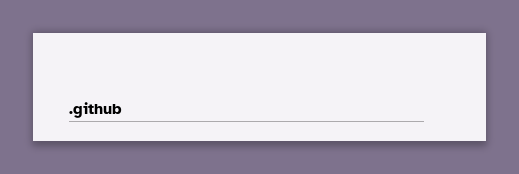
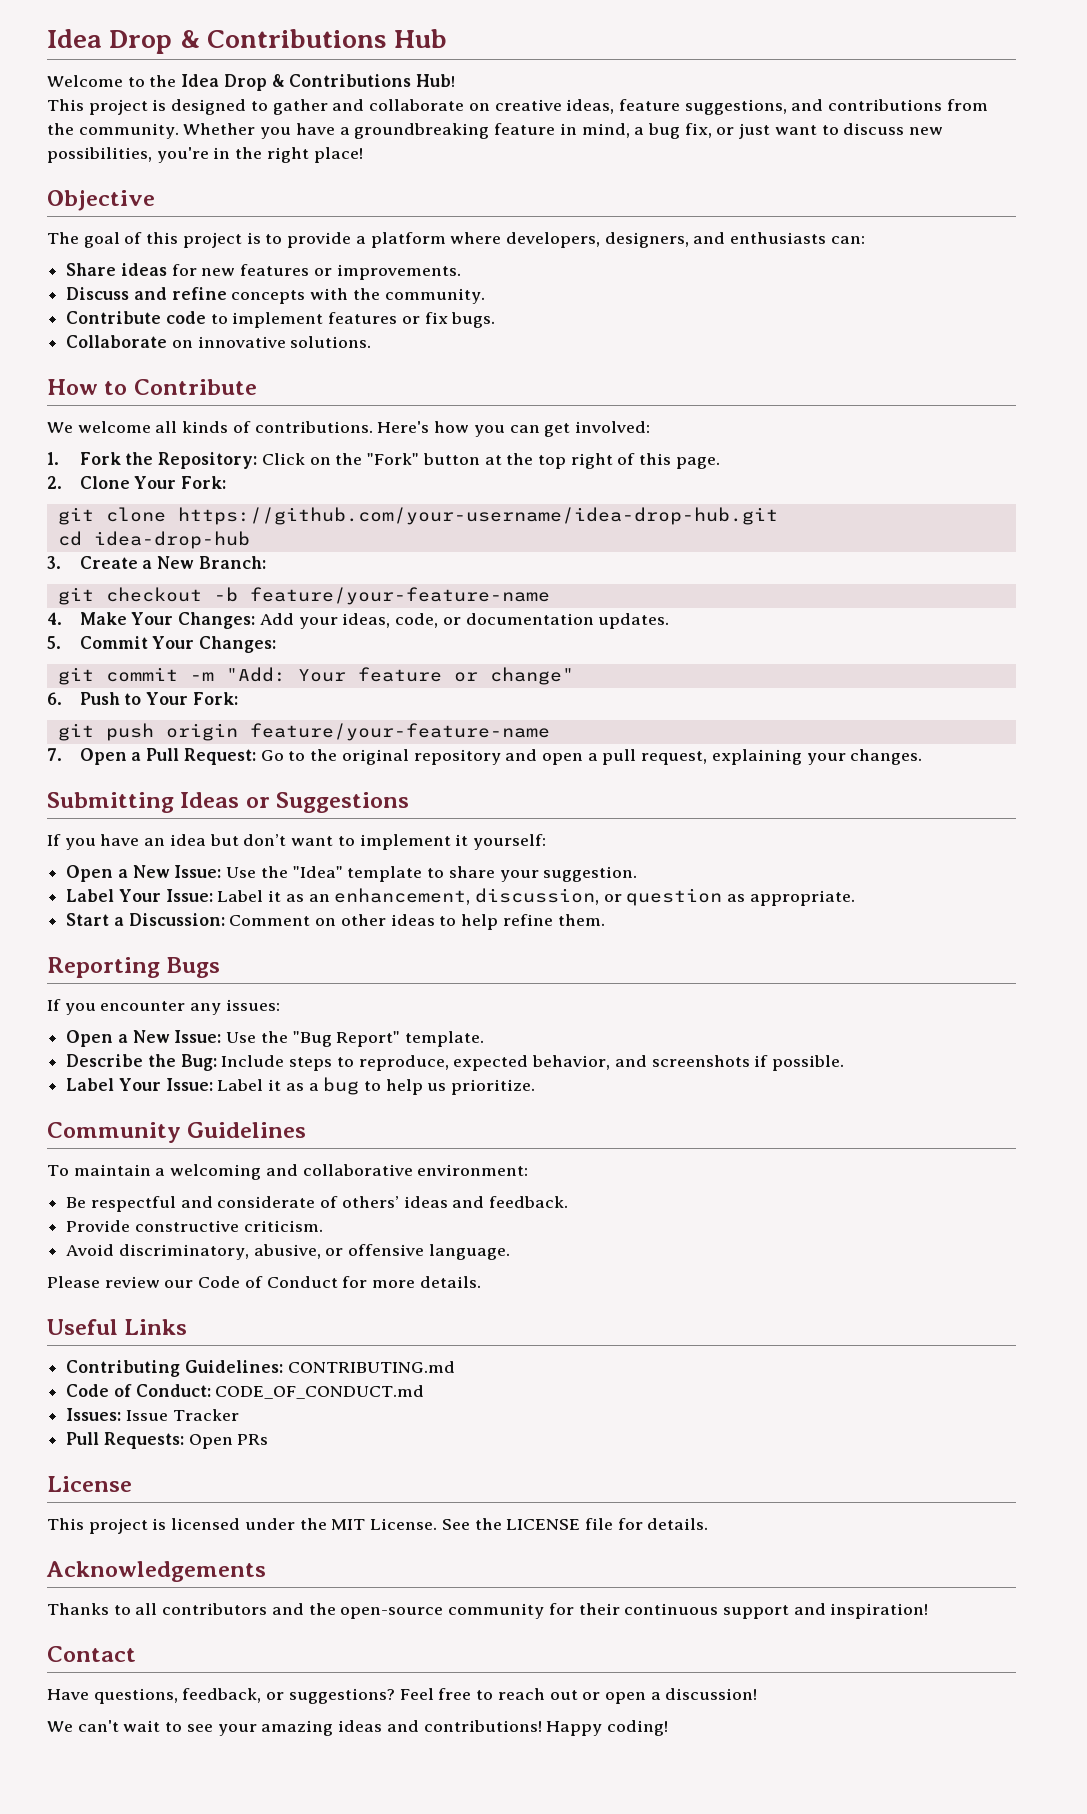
[69,102,122,118] .github -> [47,29,447,54] [47,74,456,91] [47,99,988,115] [47,123,944,139] [47,147,363,163] [47,190,155,211] [47,232,865,248] [66,263,461,280] [66,287,485,304] [66,311,496,328] [66,335,372,348] [47,379,257,395] [47,421,650,437] [47,452,720,469] [47,476,227,489] [57,507,778,525] [57,531,250,549] [47,556,266,569] [57,587,550,605] [47,612,670,629] [47,636,277,653] [57,667,574,685] [47,692,238,705] [57,723,550,741] [47,748,923,765] [47,792,410,813] [47,834,546,850] [66,865,638,882] [66,888,855,906] [66,913,605,930] [47,957,221,978] [47,999,280,1015] [66,1030,485,1047] [66,1054,844,1071] [66,1077,536,1095] [47,1122,307,1143] [47,1164,529,1180] [66,1196,569,1212] [66,1220,323,1232] [66,1244,510,1260] [47,1276,481,1288] [47,1319,188,1335] [66,1360,455,1377] [66,1384,425,1399] [66,1408,239,1421] [66,1432,269,1449] [47,1476,132,1492] [47,1518,709,1534] [46,1561,266,1582] [47,1603,929,1619] [47,1646,136,1662] [47,1688,758,1704] [47,1720,668,1736] Idea Drop & Contributions Hub // Welcome to the Idea Drop & Contributions Hub! // This project is designed to gather and collaborate on creative ideas, feature suggestions, and contributions from the community. Whether you have a groundbreaking feature in mind, a bug fix, or just want to discuss new possibilities, you're in the right place! // Objective // The goal of this project is to provide a platform where developers, designers, and enthusiasts can: // Share ideas for new features or improvements. // Discuss and refine concepts with the community. // Contribute code to implement features or fix bugs. // Collaborate on innovative solutions. // How to Contribute // We welcome all kinds of contributions. Here's how you can get involved: // 1. Fork the Repository: Click on the "Fork" button at the top right of this page. // 2. Clone Your Fork: // git clone https://github.com/your-username/idea-drop-hub.git // cd idea-drop-hub // 3. Create a New Branch: // git checkout -b feature/your-feature-name // 4. Make Your Changes: Add your ideas, code, or documentation updates. // 5. Commit Your Changes: // git commit -m "Add: Your feature or change" // 6. Push to Your Fork: // git push origin feature/your-feature-name // 7. Open a Pull Request: Go to the original repository and open a pull request, explaining your changes. // Submitting Ideas or Suggestions // If you have an idea but don’t want to implement it yourself: // Open a New Issue: Use the "Idea" template to share your suggestion. // Label Your Issue: Label it as an enhancement, discussion, or question as appropriate. // Start a Discussion: Comment on other ideas to help refine them. // Reporting Bugs // If you encounter any issues: // Open a New Issue: Use the "Bug Report" template. // Describe the Bug: Include steps to reproduce, expected behavior, and screenshots if possible. // Label Your Issue: Label it as a bug to help us prioritize. // Community Guidelines // To maintain a welcoming and collaborative environment: // Be respectful and considerate of others’ ideas and feedback. // Provide constructive criticism. // Avoid discriminatory, abusive, or offensive language. // Please review our Code of Conduct for more details. // Useful Links // Contributing Guidelines: CONTRIBUTING.md // Code of Conduct: CODE_OF_CONDUCT.md // Issues: Issue Tracker // Pull Requests: Open PRs // License // This project is licensed under the MIT License. See the LICENSE file for details. // Acknowledgements // Thanks to all contributors and the open-source community for their continuous support and inspiration! // Contact // Have questions, feedback, or suggestions? Feel free to reach out or open a discussion! // We can't wait to see your amazing ideas and contributions! Happy coding!

